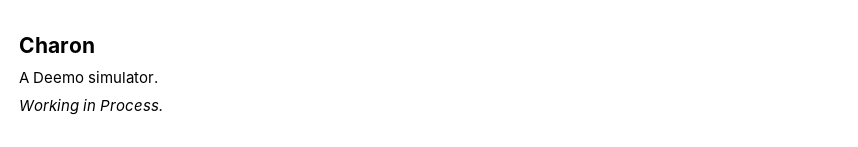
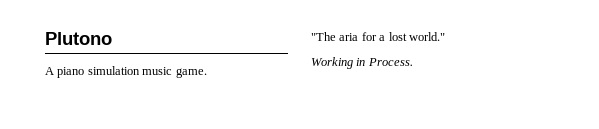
[19,37,95,53] Charon -> [45,32,112,45] Plutono
[33,70,159,84] Deemo simulator. -> [57,66,207,78] [311,32,445,41] piano simulation music game. // "The aria for a lost world."

